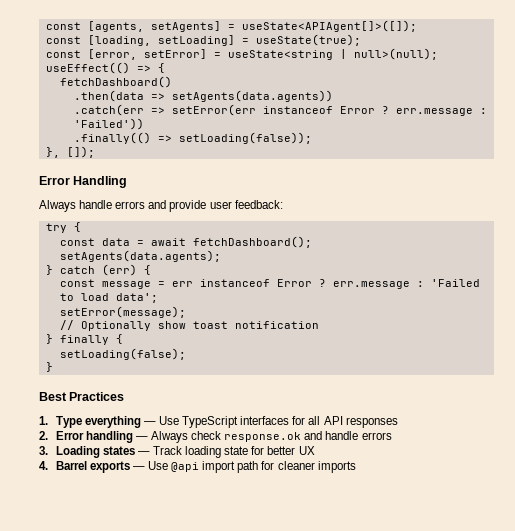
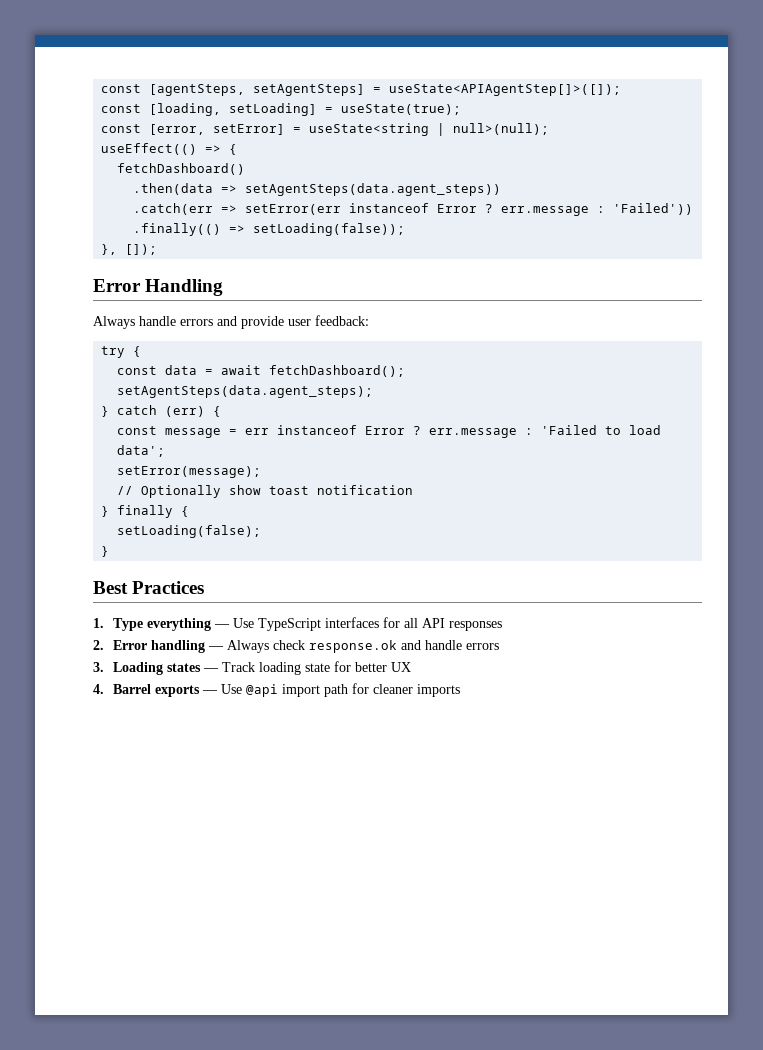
[45,20,417,32] const [agents, setAgents] = useState<APIAgent[]>([]); -> [101,84,622,96] const [agentSteps, setAgentSteps] = useState<APIAgentStep[]>([]);
[171,90,333,102] setAgents(data.agents)) -> [245,183,502,196] setAgentSteps(data.agent_steps))
[59,250,221,262] setAgents(data.agents); -> [117,385,374,398] setAgentSteps(data.agent_steps);

